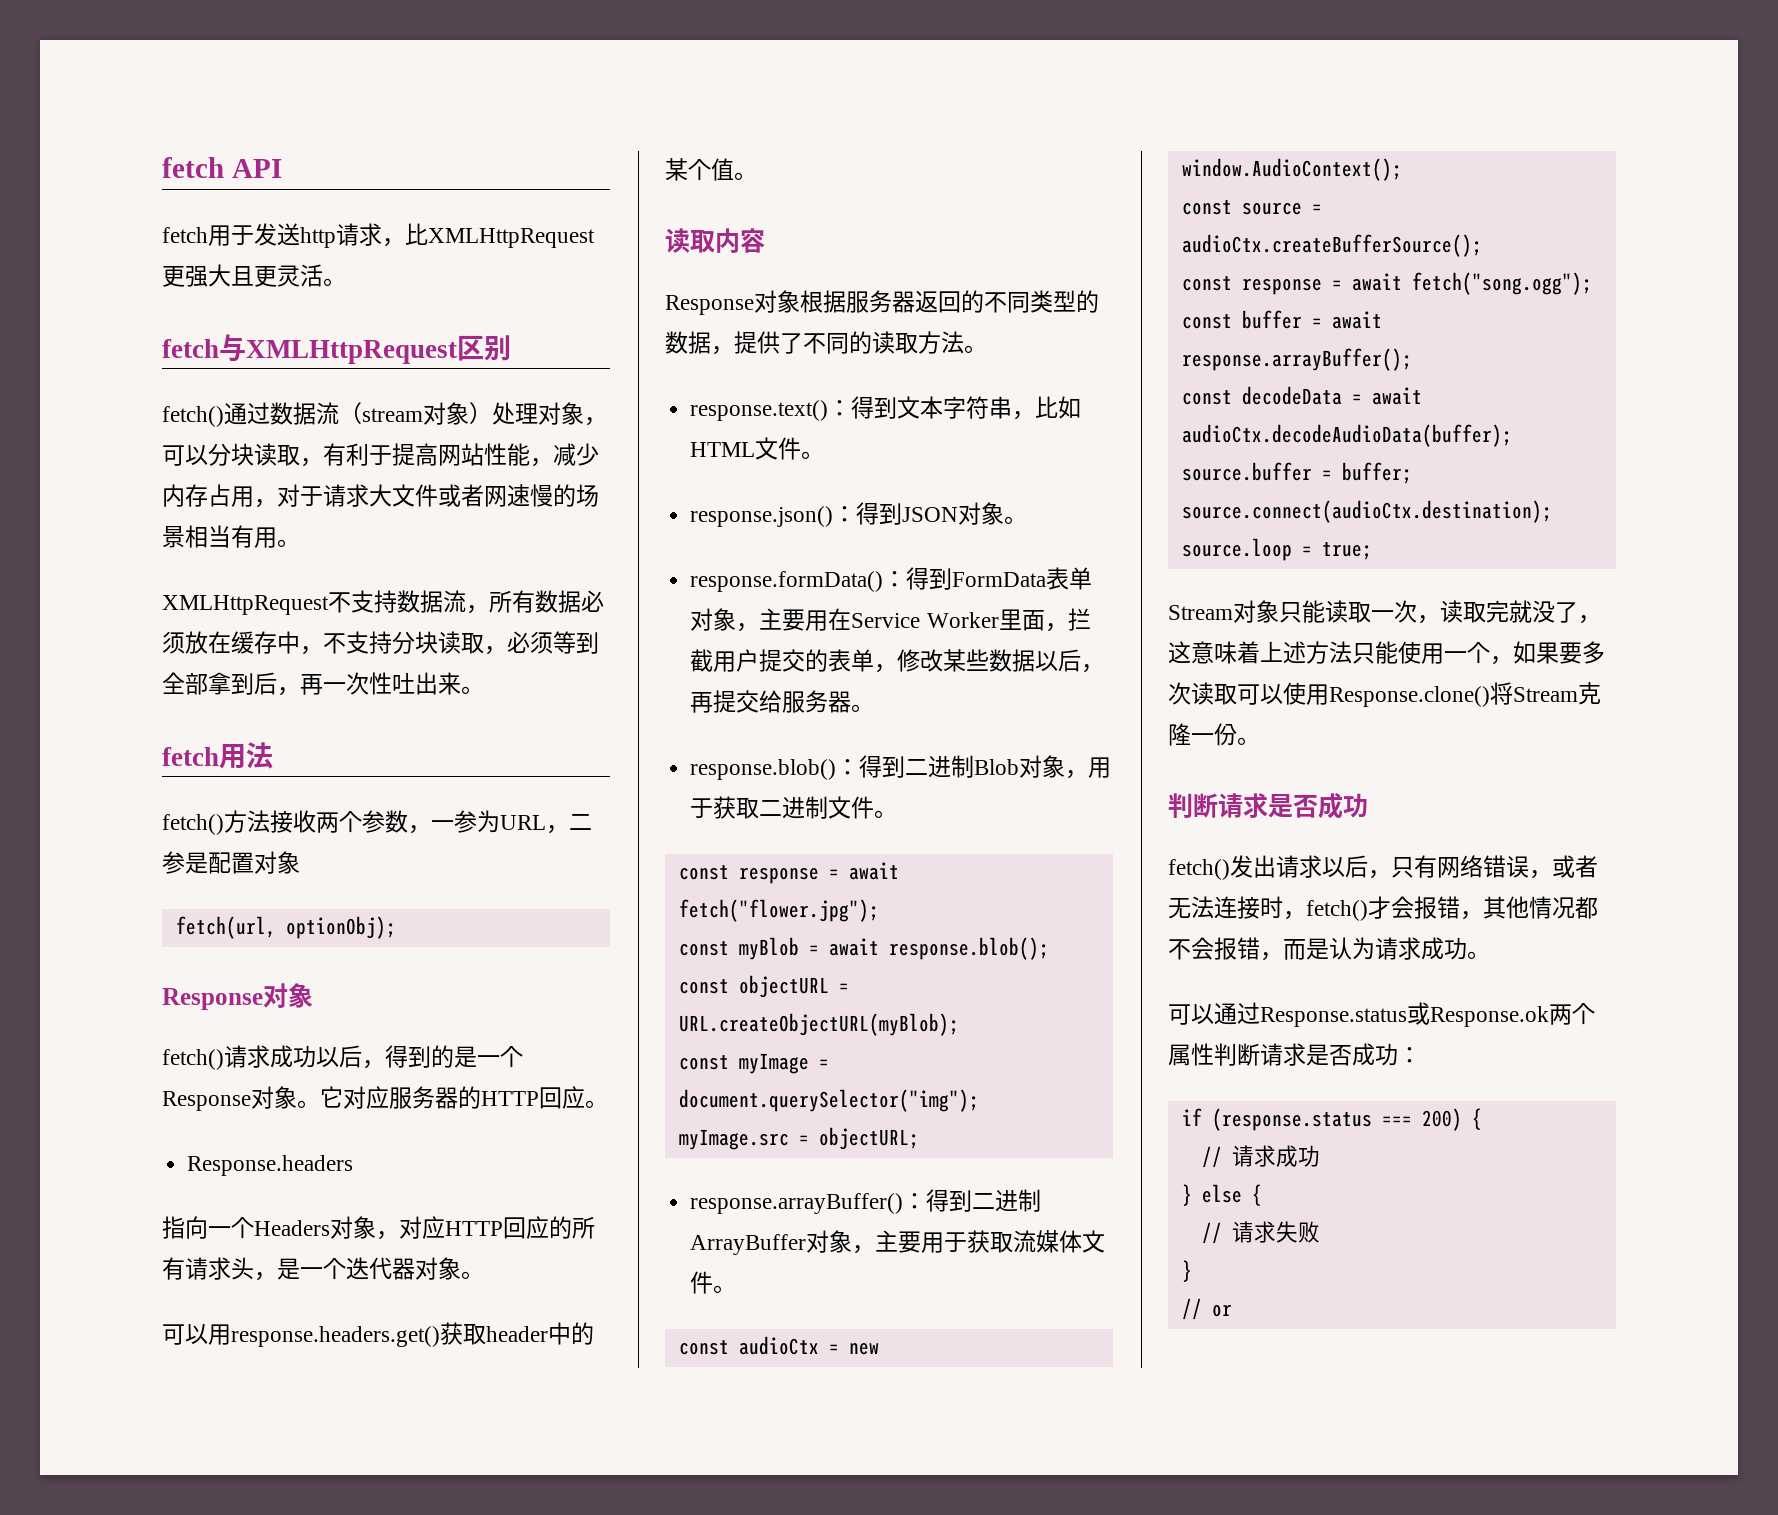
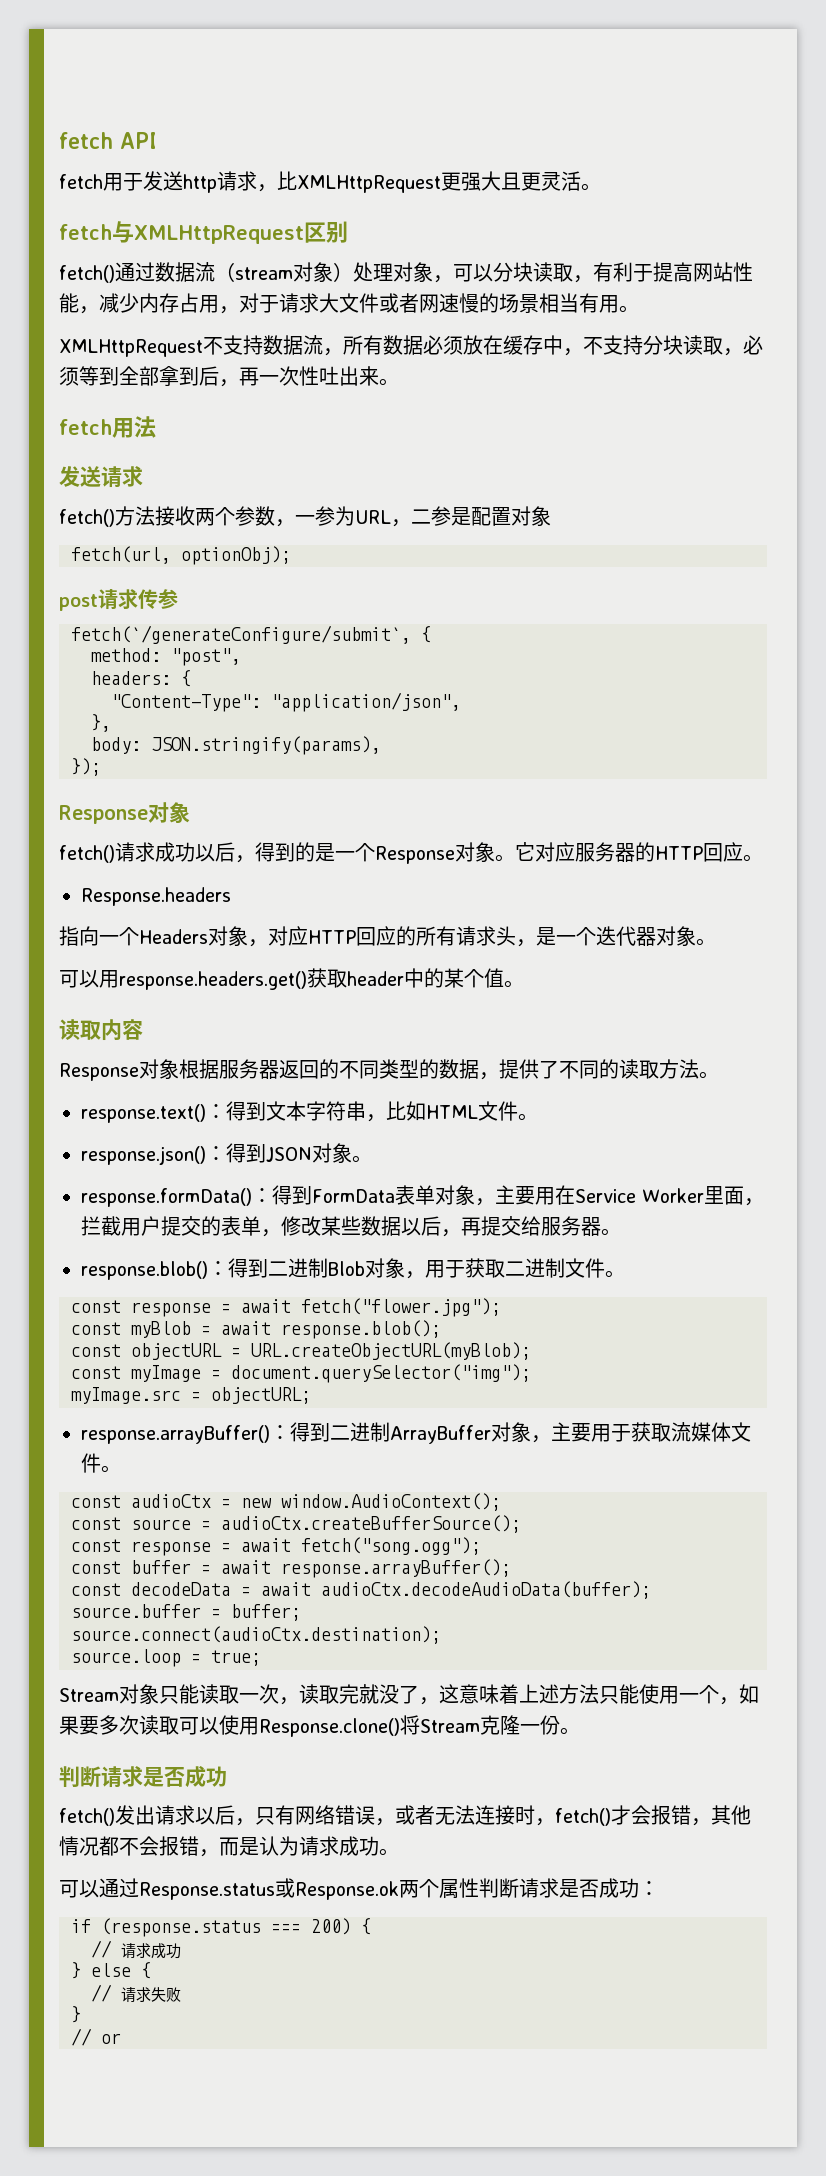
(273, 755) none -> [59,466,143,488] // 发送请求
(396, 927) none -> [59,589,178,611] [71,625,431,644] [91,648,241,666] [91,670,191,687] [111,692,461,712] [91,714,111,732] [91,736,381,755] [71,758,101,776] // post请求传参 // fetch(`/generateConfigure/submit`, { // method: "post", // headers: { // "Content-Type": "application/json", // }, // body: JSON.stringify(params), // });

